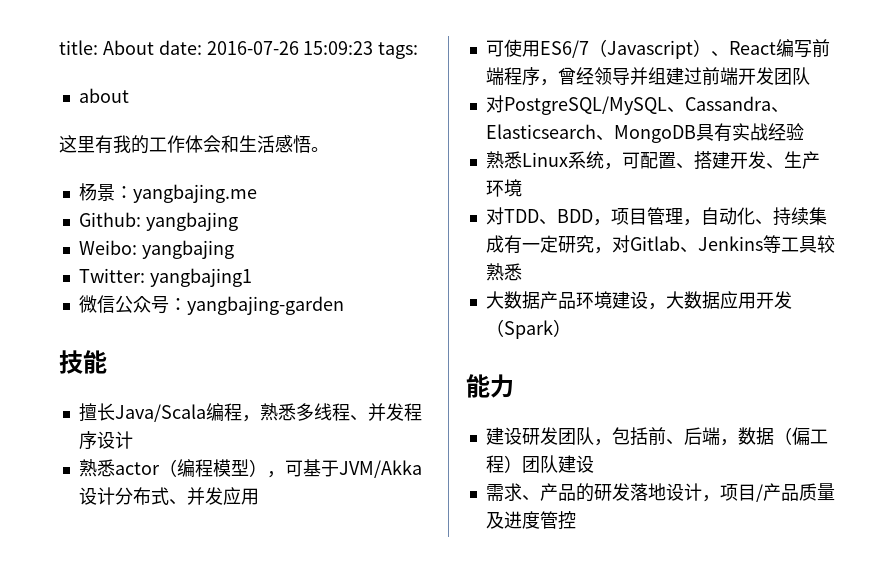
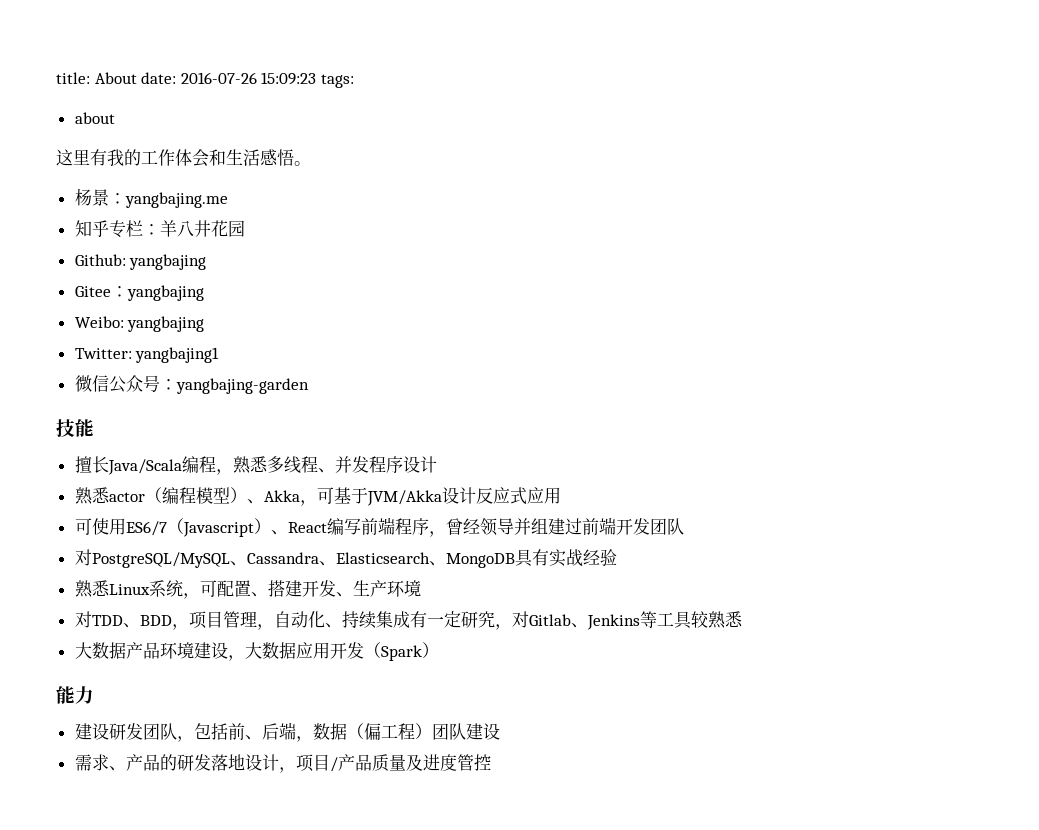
(257, 193) none -> [74,220,245,238] // 知乎专栏：羊八井花园
(238, 221) none -> [74,285,204,301] // Gitee：yangbajing
(267, 468) none -> [246,490,300,504] 、Akka
[114,487,223,505] 分布式、并发 -> [475,487,527,505] 反应式

